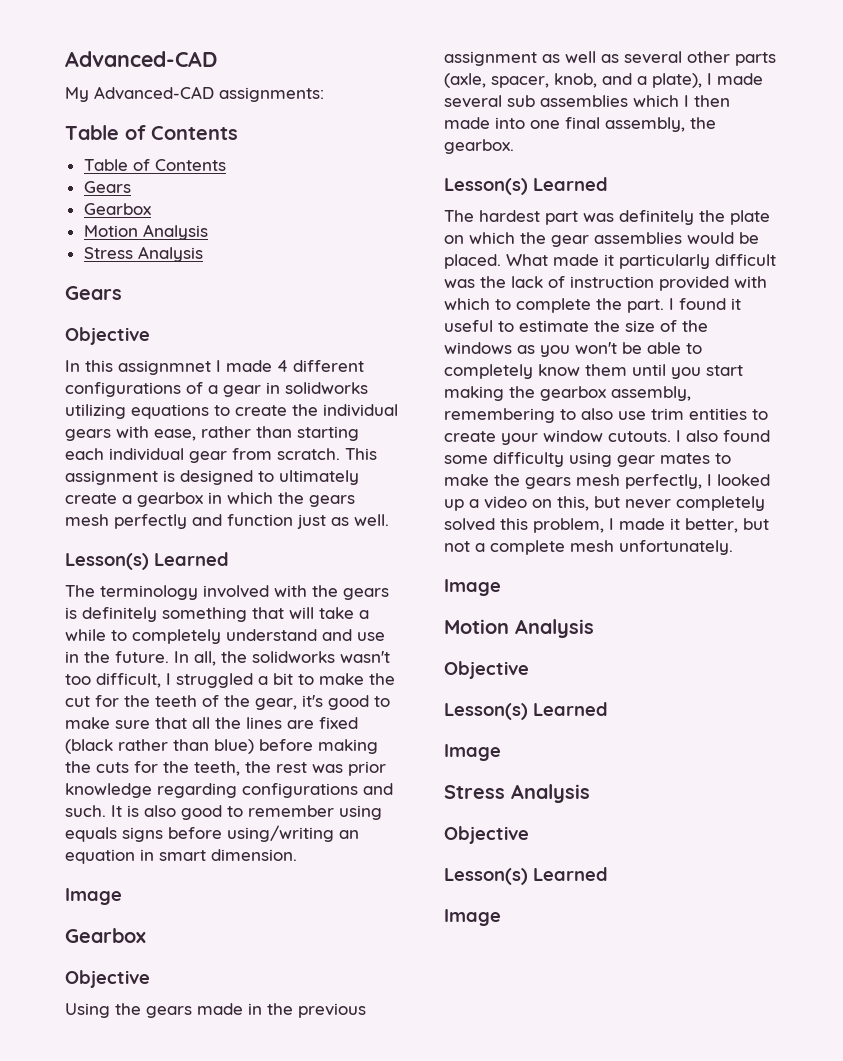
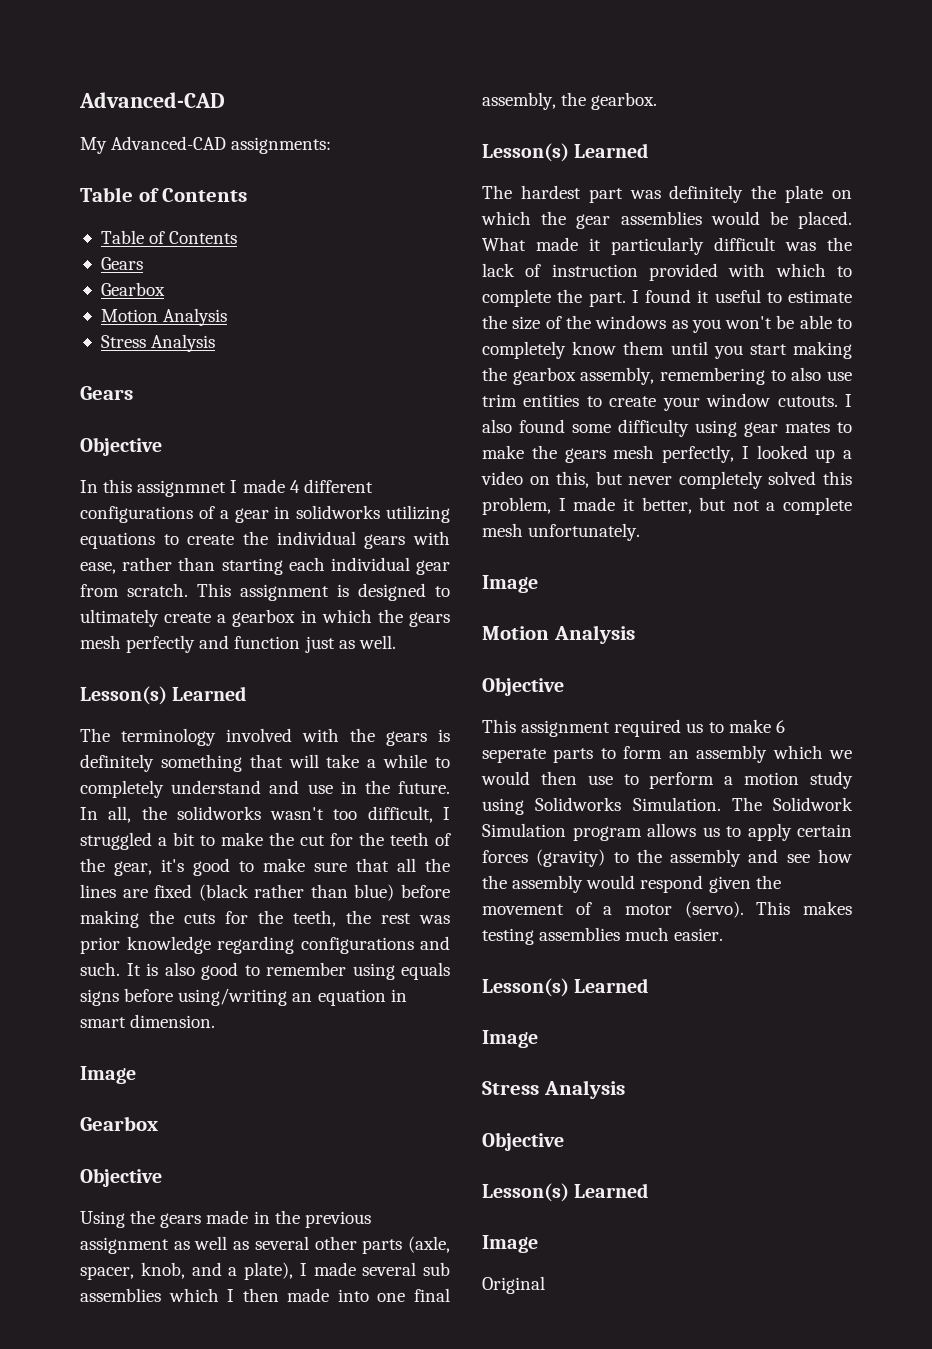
(529, 670) none -> [482,719,785,737] [482,745,852,763] [481,771,853,789] [482,797,853,815] [482,823,852,841] [482,849,852,867] [482,875,781,893] [482,901,852,918] [482,927,724,945] // This assignment required us to make 6 seperate parts to form an assembly which we would then use to perform a motion study using Solidworks Simulation. The Solidwork Simulation program allows us to apply certain forces (gravity) to the assembly and see how the assembly would respond given the movement of a motor (servo). This makes testing assemblies much easier.
(501, 917) none -> [482,1276,545,1294] // Original

